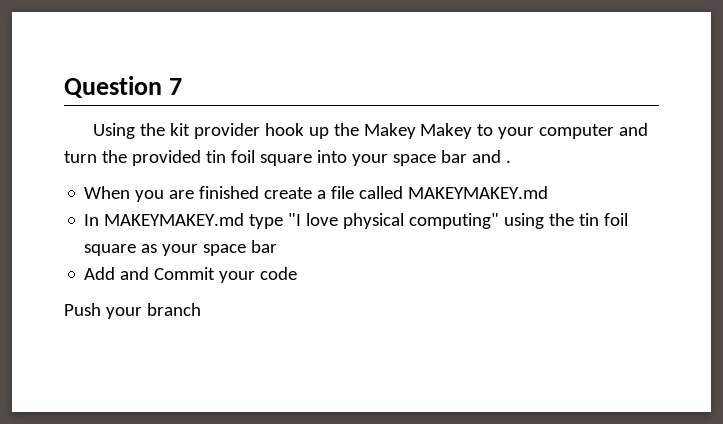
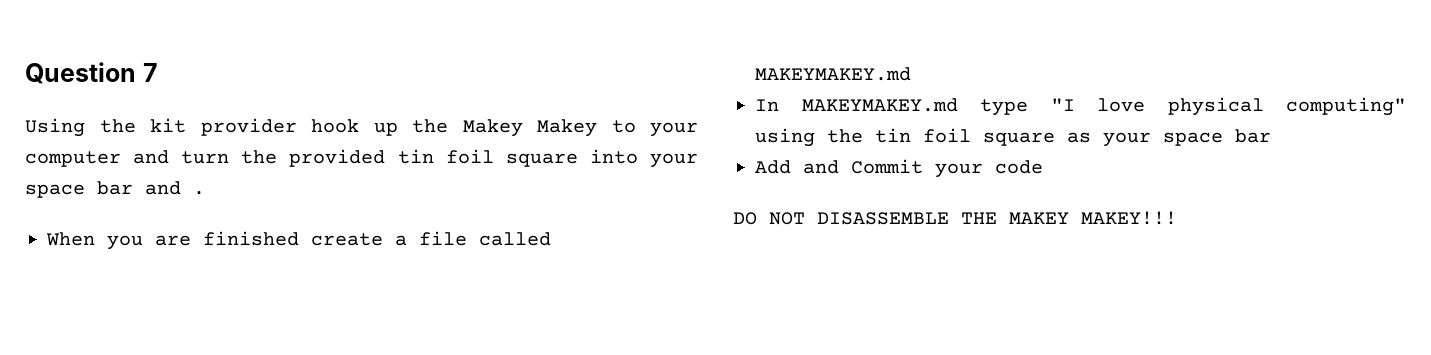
[64,303,201,319] Push your branch -> [733,211,1177,225] DO NOT DISASSEMBLE THE MAKEY MAKEY!!!

